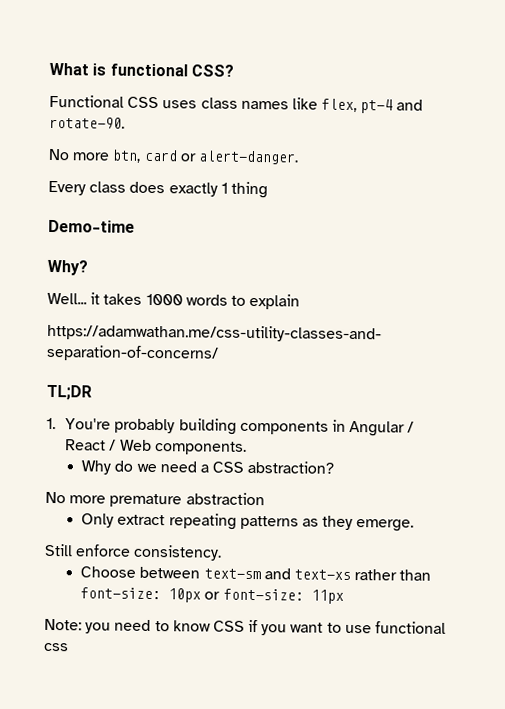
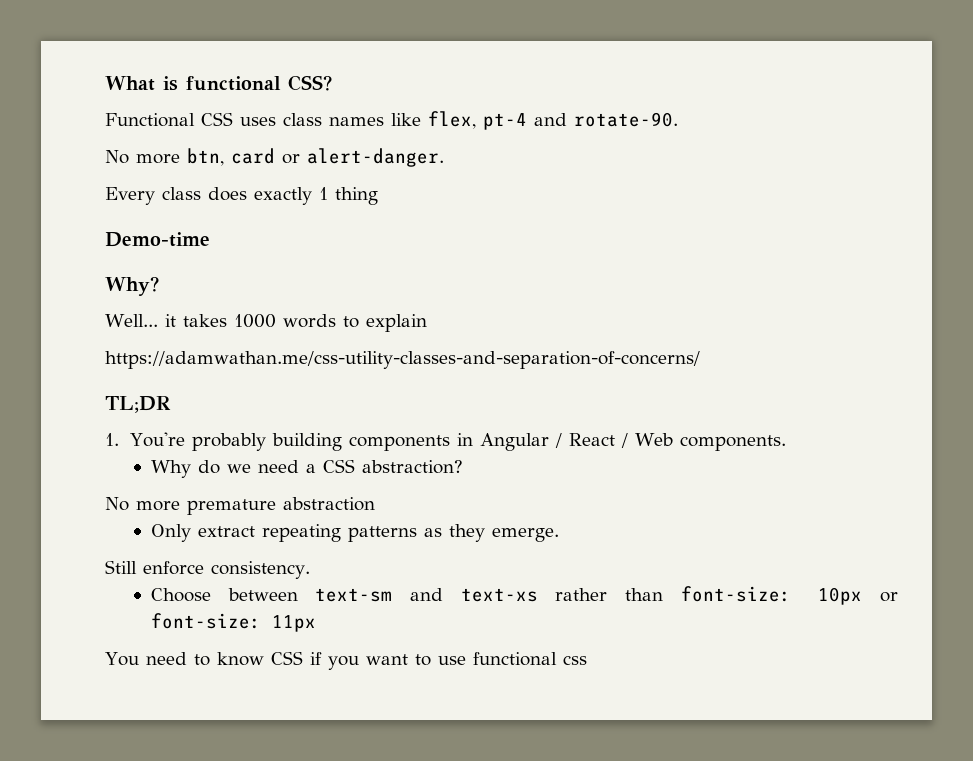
[44,618,112,634] Note: you -> [105,652,139,666] You

